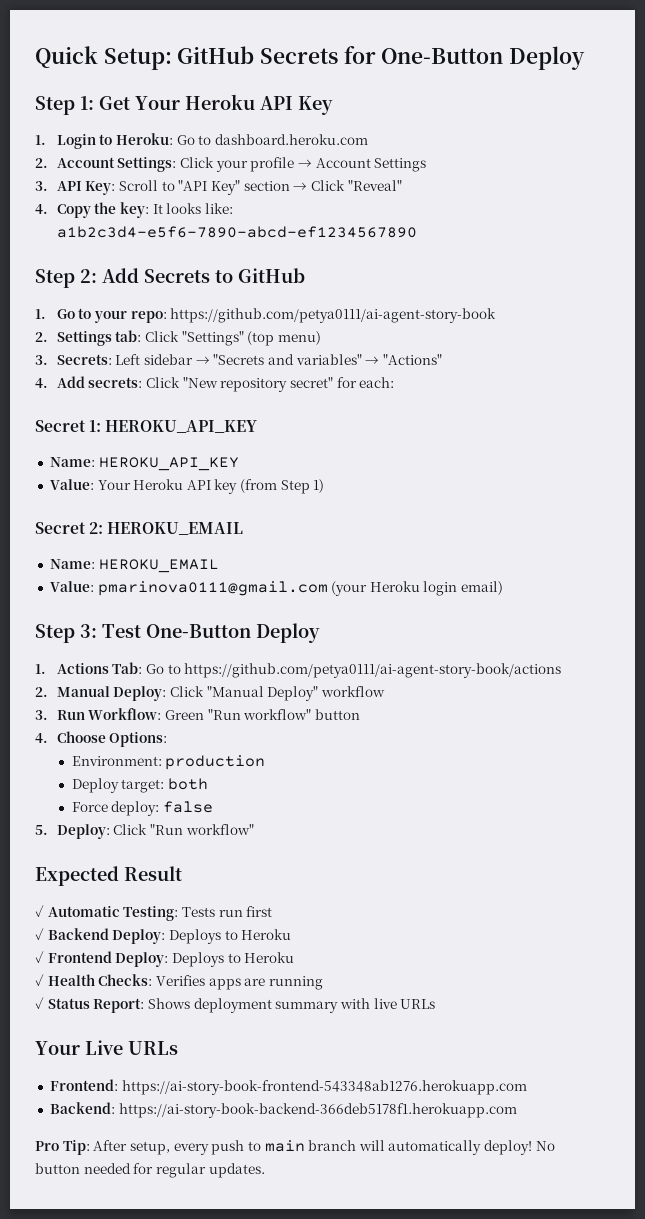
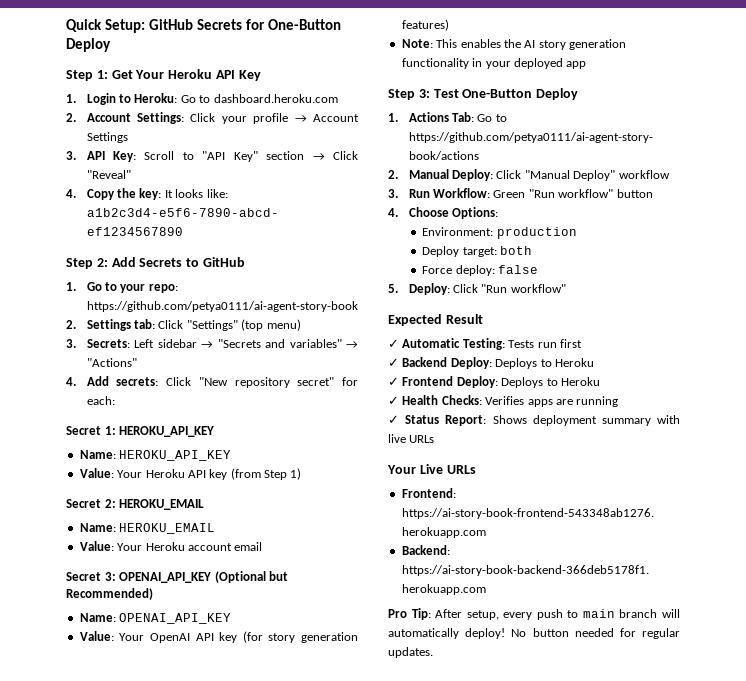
[97,581,504,596] pmarinova0111@gmail.com (your Heroku login email) -> [117,542,263,551] [66,571,289,583] [66,588,153,600] [79,613,232,624] [79,631,358,643] [401,19,449,31] [401,39,626,50] [401,58,587,69] Your Heroku account email // Secret 3: OPENAI_API_KEY (Optional but Recommended) // Name: OPENAI_API_KEY // Value: Your OpenAI API key (for story generation features) // Note: This enables the AI story generation functionality in your deployed app

